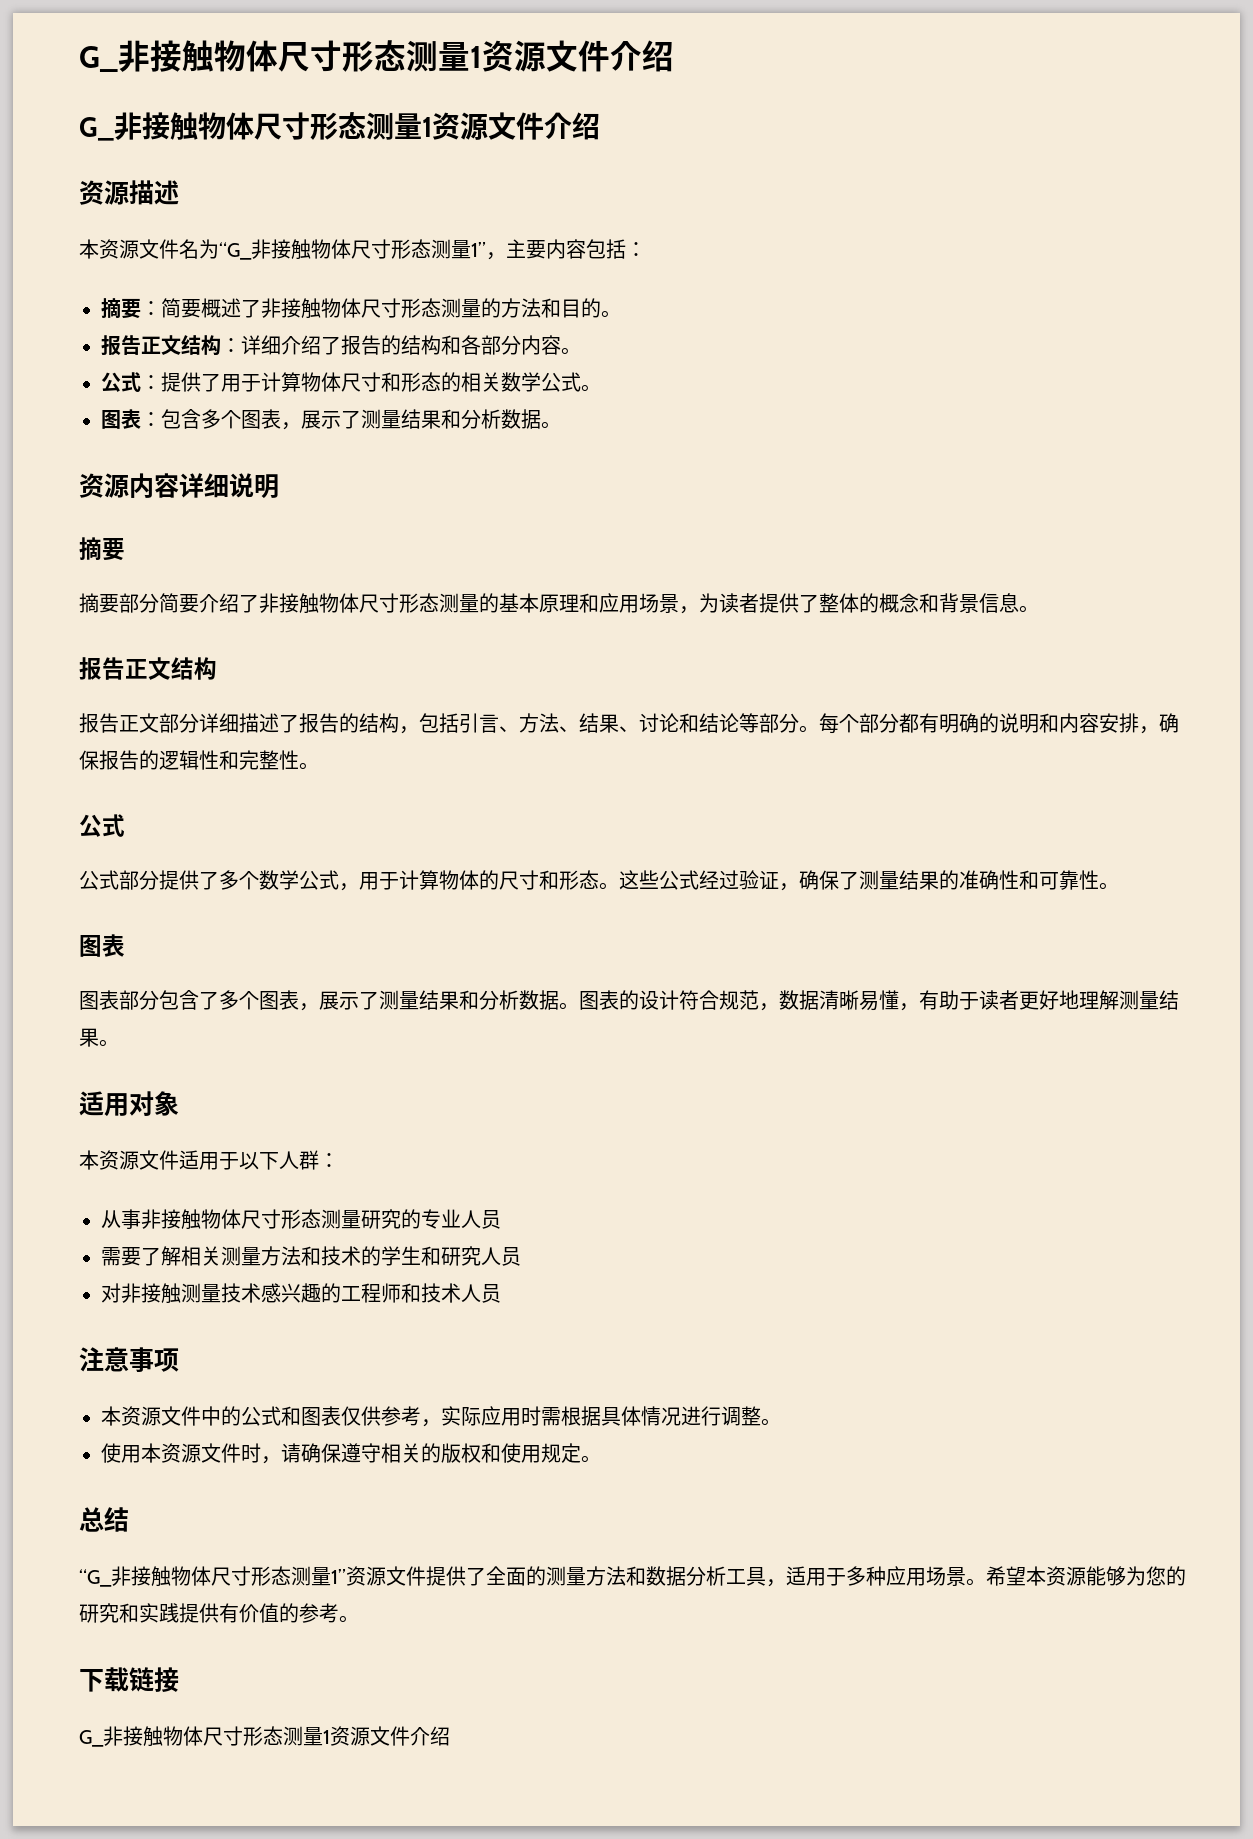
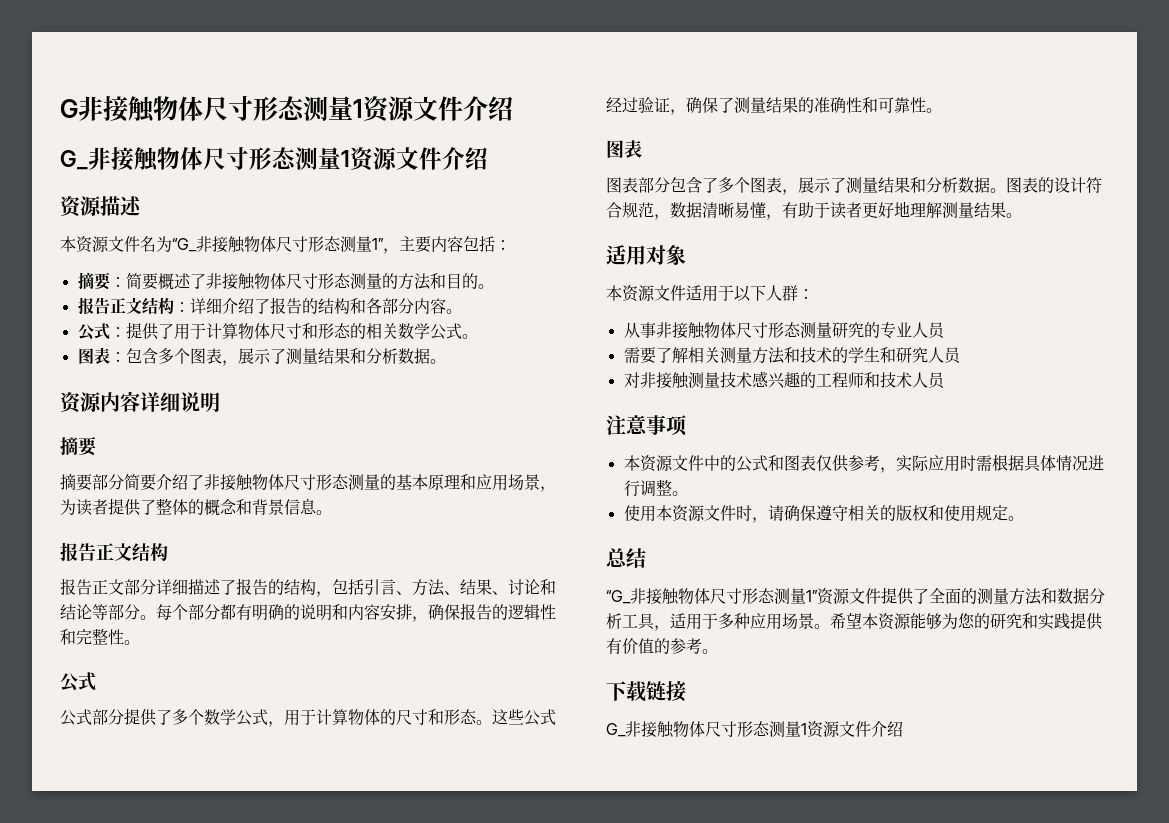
[79,46,118,72] G_ -> [60,99,78,118] G

